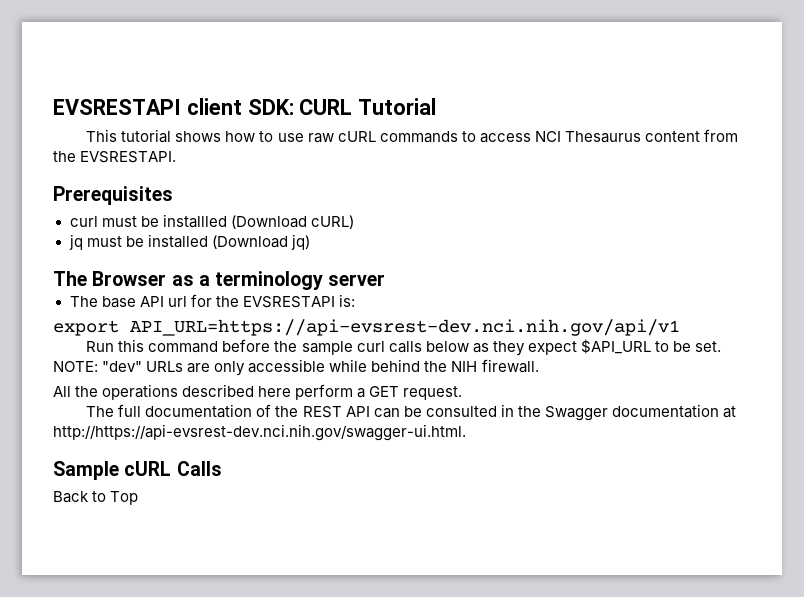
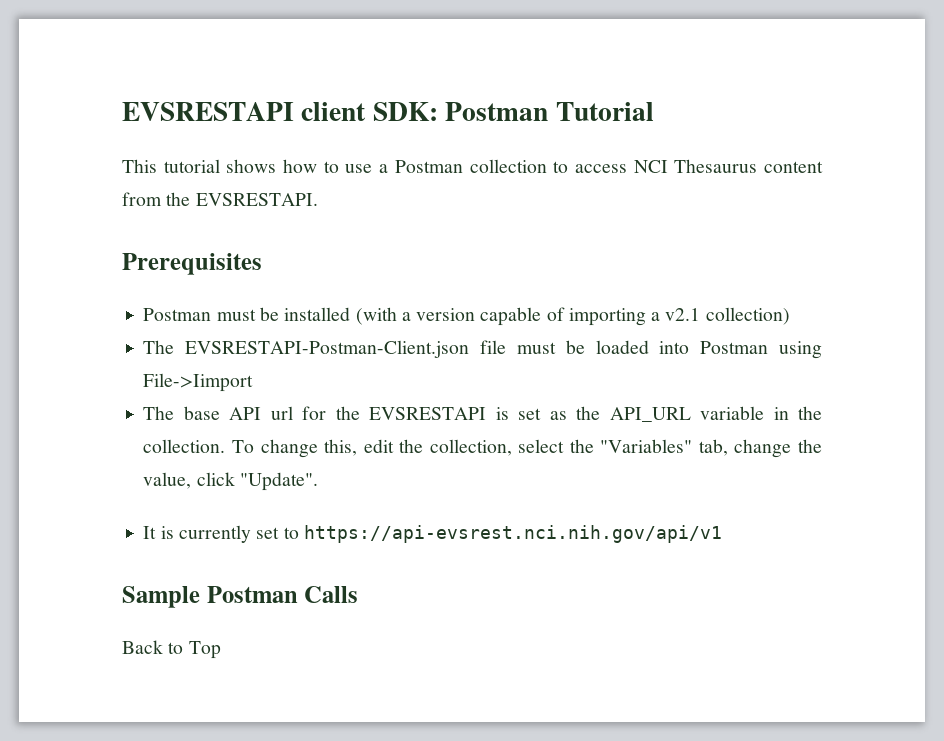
[299,99,353,115] CURL -> [445,102,549,121] Postman
[307,131,458,143] raw cURL commands -> [379,159,547,173] a Postman collection
[69,214,354,229] [68,234,310,250] [53,271,386,290] curl must be installled (Download cURL) // jq must be installed (Download jq) // The Browser as a terminology server -> [143,307,790,326] [143,340,823,359] [143,373,254,392] Postman must be installed (with a version capable of importing a v2.1 collection) // The EVSRESTAPI-Postman-Client.json file must be loaded into Postman using File->Iimport
[338,294,355,307] [53,319,680,336] [86,339,722,356] [53,359,539,376] [53,384,463,400] [86,404,736,421] [53,424,466,441] is: // export API_URL=https://api-evsrest-dev.nci.nih.gov/api/v1 // Run this command before the sample curl calls below as they expect $API_URL to be set. NOTE: "dev" URLs are only accessible while behind the NIH firewall. // All the operations described here perform a GET request. // The full documentation of the REST API can be consulted in the Swagger documentation at http://https://api-evsrest-dev.nci.nih.gov/swagger-ui.html. -> [495,406,822,422] [143,439,823,458] [143,472,318,491] [143,525,722,543] is set as the API_URL variable in the collection. To change this, edit the collection, select the "Variables" tab, change the value, click "Update". // It is currently set to https://api-evsrest.nci.nih.gov/api/v1
[124,461,172,476] cURL -> [206,586,298,603] Postman

